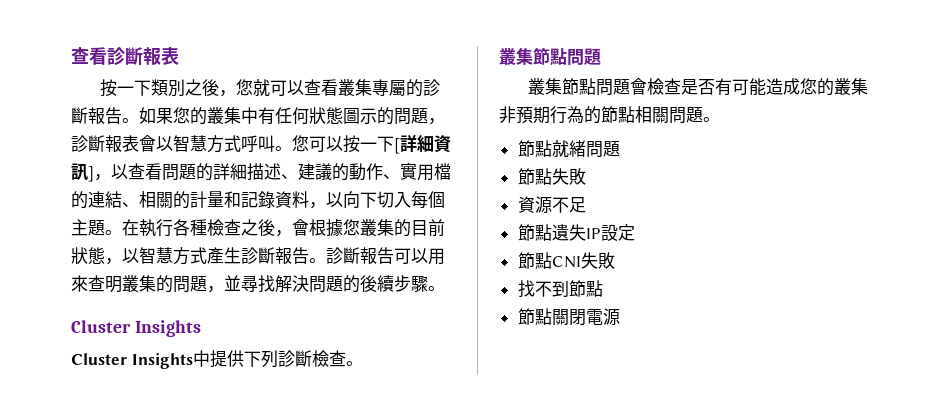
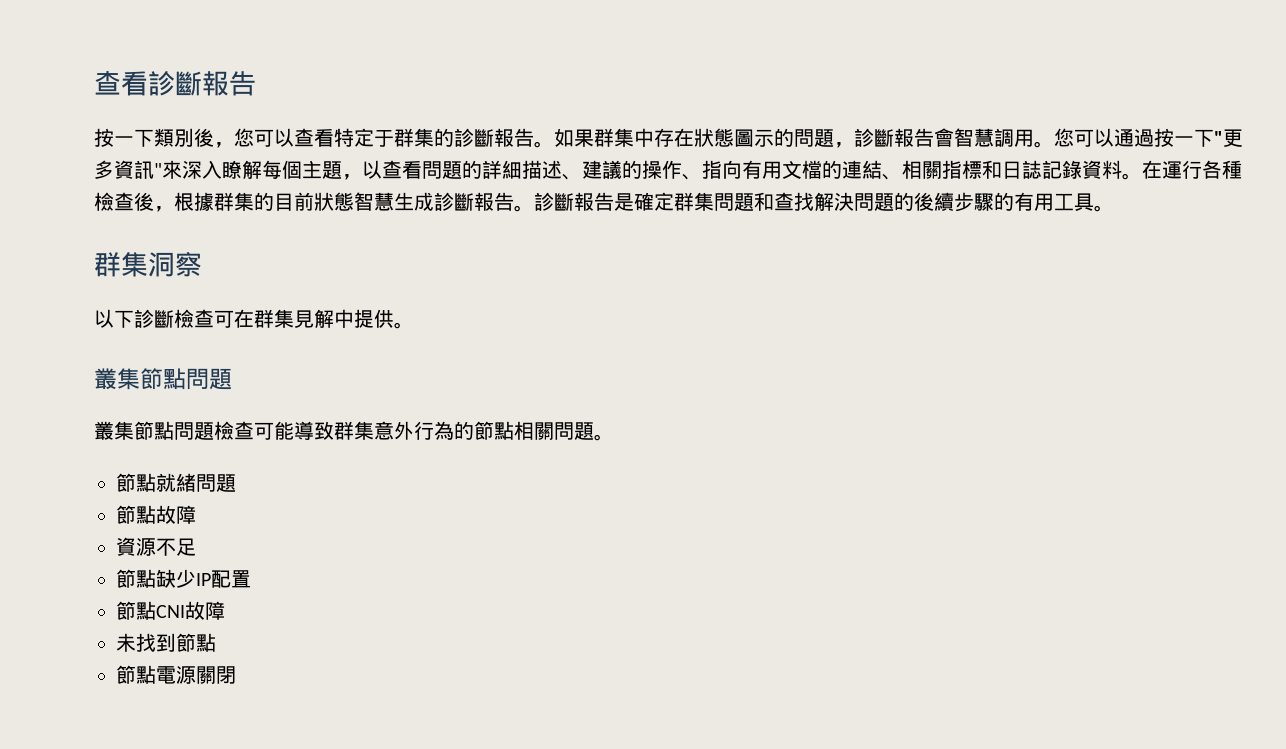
[161,47,179,65] 表 -> [229,71,256,96] 告
[185,79,441,97] [71,107,309,125] 之後，您就可以查看叢集專屬的診斷報告。如果您的叢集中有任何 -> [194,128,694,148] 後，您可以查看特定于群集的診斷報告。如果群集中存在
[122,134,451,154] [71,163,94,182] 表會以智慧方式呼叫。您可以按一下[詳細資訊] -> [914,128,1243,148] [94,160,342,179] 告會智慧調用。您可以通過按一下"更多資訊"來深入瞭解每個主題
[349,163,451,181] [71,191,445,209] [71,219,445,237] [71,247,241,265] 動作、實用檔的連結、相關的計量和記錄資料，以向下切入每個主題。在執行各種檢查之後，會根據您叢集的目前狀態，以智慧方式產生 -> [642,160,1242,180] [94,192,434,212] 操作、指向有用文檔的連結、相關指標和日誌記錄資料。在運行各種檢查後，根據群集的目前狀態智慧生成
[394,248,445,265] [71,275,258,293] 可以用來查明叢集的問題，並尋 -> [614,192,794,211] 是確定群集問題和查
[428,286,445,291] [71,320,201,337] [71,350,346,369] 。 // Cluster Insights // Cluster Insights中提供下列診斷檢查 -> [994,192,1114,212] [94,251,202,277] [94,309,394,328] 的有用工具。 // 群集洞察 // 以下診斷檢查可在群集見解中提供
[630,78,869,96] [499,106,550,124] 會檢查是否有可能造成您的叢集非預期 -> [214,421,414,440] 檢查可能導致群集意外
[551,168,586,185] 失敗 -> [156,505,196,524] 故障
[551,224,635,241] 遺失IP設定 -> [156,569,251,588] 缺少IP配置
[580,252,615,269] [517,280,552,297] 失敗 // 找不 -> [185,601,225,620] [116,633,156,652] 故障 // 未找
[551,308,620,326] 關閉電源 -> [156,666,236,684] 電源關閉

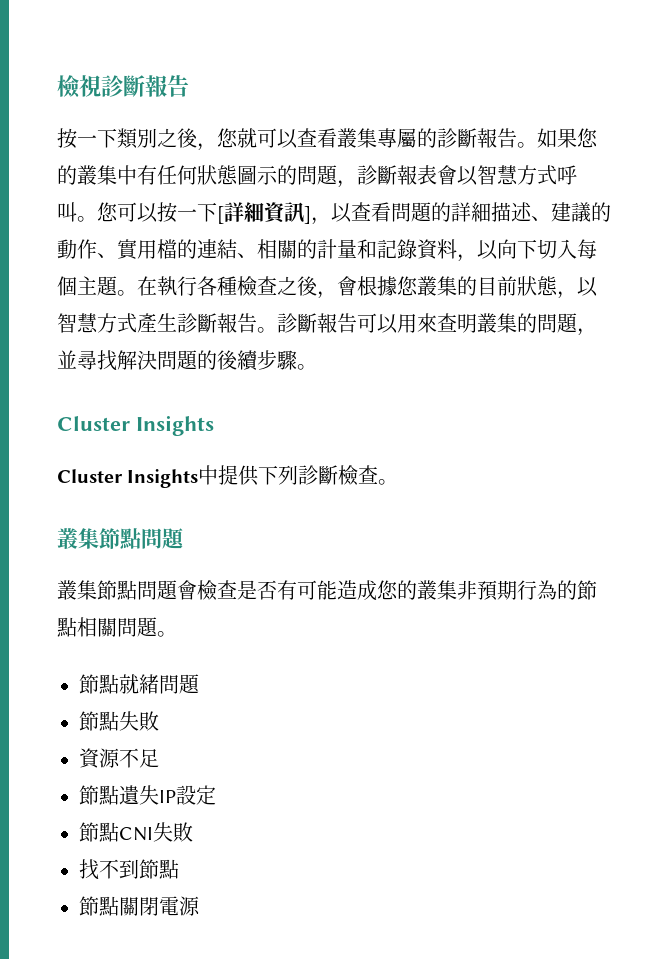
[94,71,148,96] 查看 -> [57,75,101,98] 檢視
[194,128,694,148] 後，您可以查看特定于群集的診斷報告。如果群集中存在 -> [157,128,598,151] [57,165,197,185] 之後，您就可以查看叢集專屬的診斷報告。如果您的叢集中有任何
[914,128,1243,148] [94,160,342,179] 告會智慧調用。您可以通過按一下"更多資訊"來深入瞭解每個主題 -> [417,165,577,186] [57,202,311,224] 表會以智慧方式呼叫。您可以按一下[詳細資訊]
[642,160,1242,180] [94,192,434,212] 操作、指向有用文檔的連結、相關指標和日誌記錄資料。在運行各種檢查後，根據群集的目前狀態智慧生成 -> [57,239,597,262] [57,276,598,299] [57,313,177,333] 動作、實用檔的連結、相關的計量和記錄資料，以向下切入每個主題。在執行各種檢查之後，會根據您叢集的目前狀態，以智慧方式產生
[614,192,794,211] 是確定群集問題和查 -> [357,313,597,336] [57,350,97,370] 可以用來查明叢集的問題，並尋
[994,192,1114,212] [94,251,202,277] [94,309,394,328] 的有用工具。 // 群集洞察 // 以下診斷檢查可在群集見解中提供 -> [297,364,317,370] [57,415,214,436] [57,465,379,488] 。 // Cluster Insights // Cluster Insights中提供下列診斷檢查
[214,421,414,440] 檢查可能導致群集意外 -> [177,580,517,601] 會檢查是否有可能造成您的叢集非預期
[156,505,196,524] 故障 -> [119,711,159,731] 失敗
[156,569,251,588] 缺少IP配置 -> [119,785,216,805] 遺失IP設定
[185,601,225,620] [116,633,156,652] 故障 // 未找 -> [153,822,193,842] [79,859,119,880] 失敗 // 找不
[156,666,236,684] 電源關閉 -> [119,896,200,916] 關閉電源

